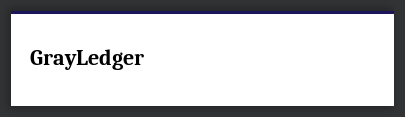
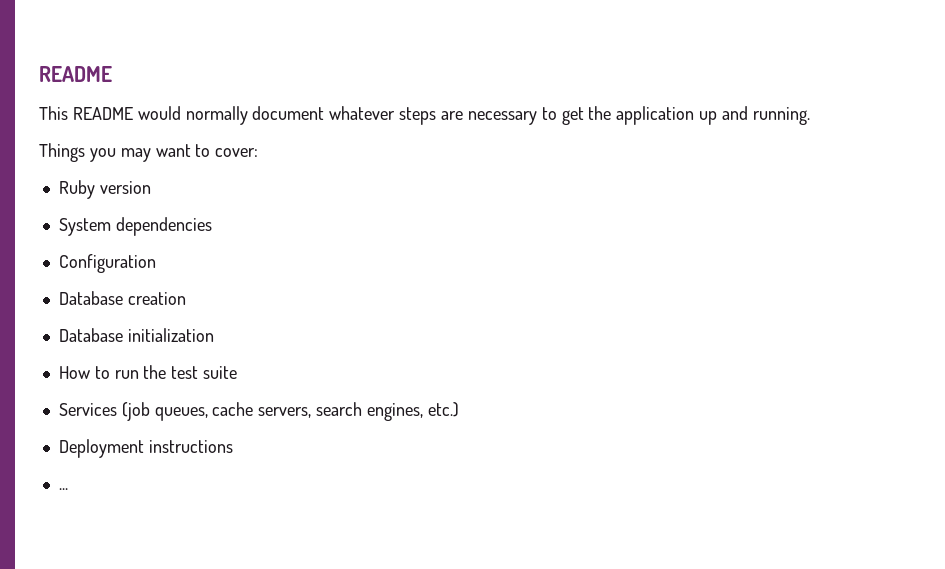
[30,49,144,70] GrayLedger -> [39,66,112,82] [39,106,810,125] [39,143,259,162] [58,180,151,199] [58,217,212,236] [58,254,156,273] [58,291,186,305] [58,328,214,342] [58,365,238,379] [58,402,459,421] [58,439,233,458] [58,488,68,490] README // This README would normally document whatever steps are necessary to get the application up and running. // Things you may want to cover: // Ruby version // System dependencies // Configuration // Database creation // Database initialization // How to run the test suite // Services (job queues, cache servers, search engines, etc.) // Deployment instructions // ...

